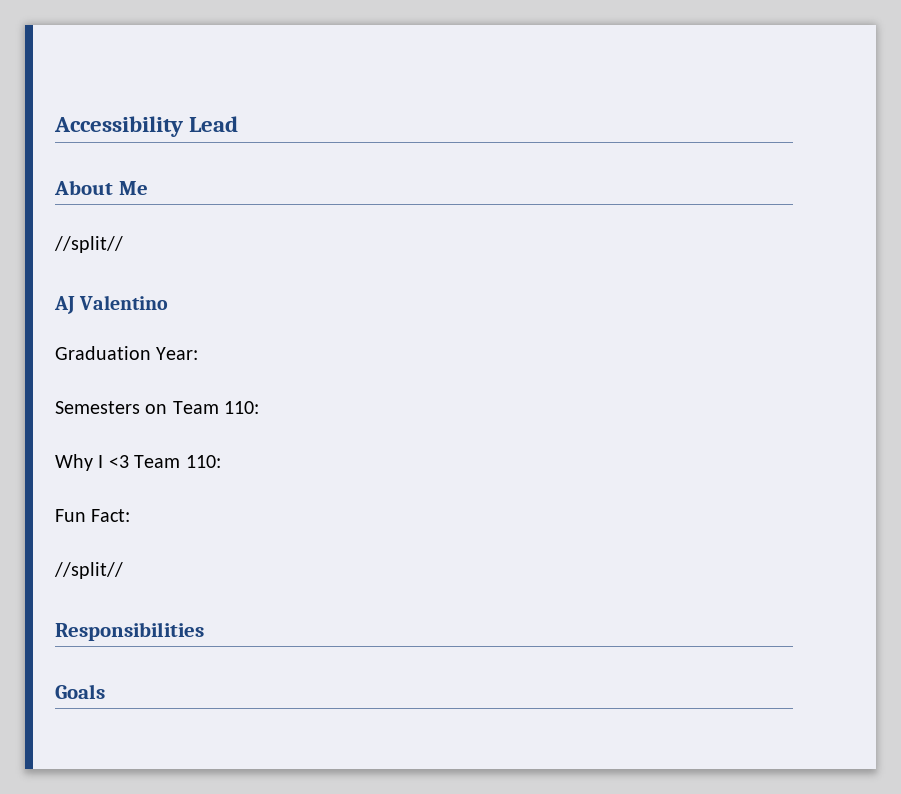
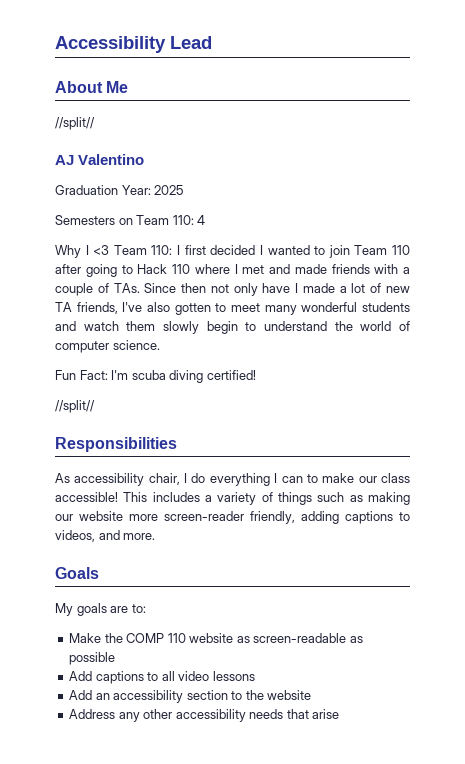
(199, 353) none -> [154,185,185,195] 2025
(260, 407) none -> [197,215,206,225] 4
[55,509,131,522] [54,562,123,579] [55,622,204,641] [55,684,105,699] // Fun Fact: // //split// // Responsibilities // Goals -> [177,245,411,258] [55,264,410,277] [55,283,411,296] [55,302,410,315] [55,321,411,334] [55,340,160,353] [55,370,256,383] [55,400,95,413] [55,437,177,452] [55,473,411,486] [55,492,410,505] [55,511,410,524] [55,530,156,542] [55,567,99,579] [55,603,146,616] [69,633,363,643] [69,652,116,665] [69,671,255,684] [69,690,312,703] [69,709,340,722] I first decided I wanted to join Team 110 after going to Hack 110 where I met and made friends with a couple of TAs. Since then not only have I made a lot of new TA friends, I've also gotten to meet many wonderful students and watch them slowly begin to understand the world of computer science. // Fun Fact: I'm scuba diving certified! // //split// // Responsibilities // As accessibility chair, I do everything I can to make our class accessible! This includes a variety of things such as making our website more screen-reader friendly, adding captions to videos, and more. // Goals // My goals are to: // Make the COMP 110 website as screen-readable as possible // Add captions to all video lessons // Add an accessibility section to the website // Address any other accessibility needs that arise

